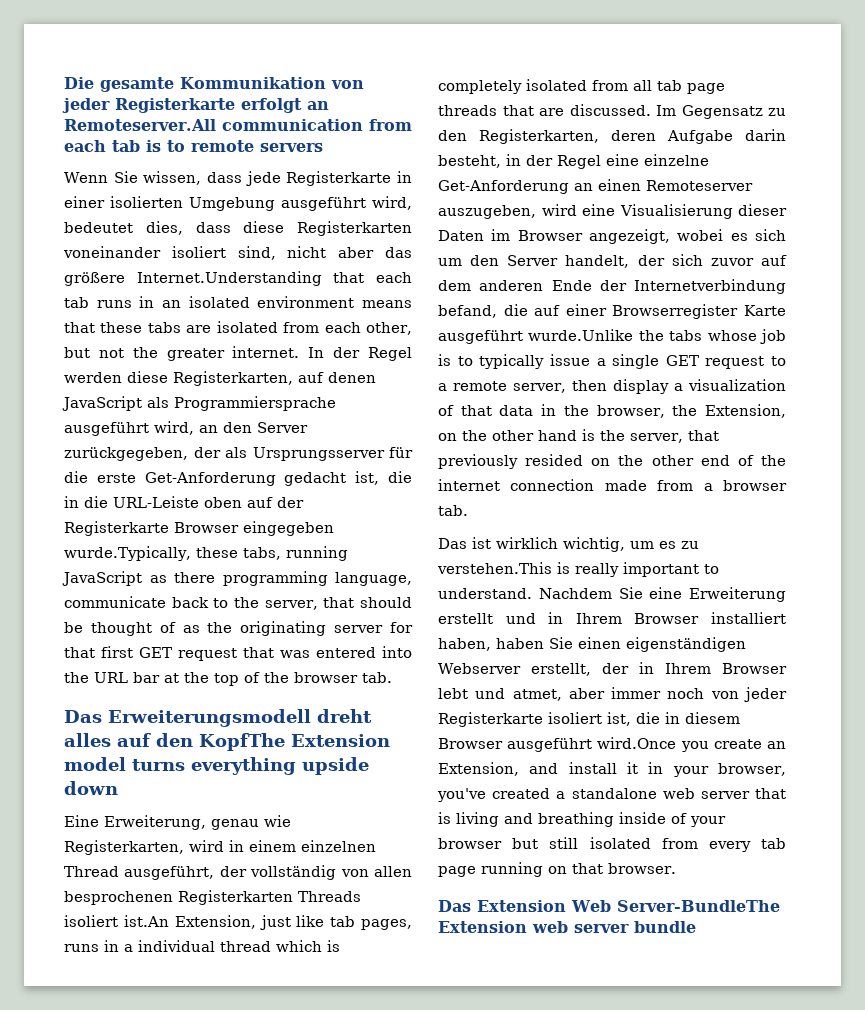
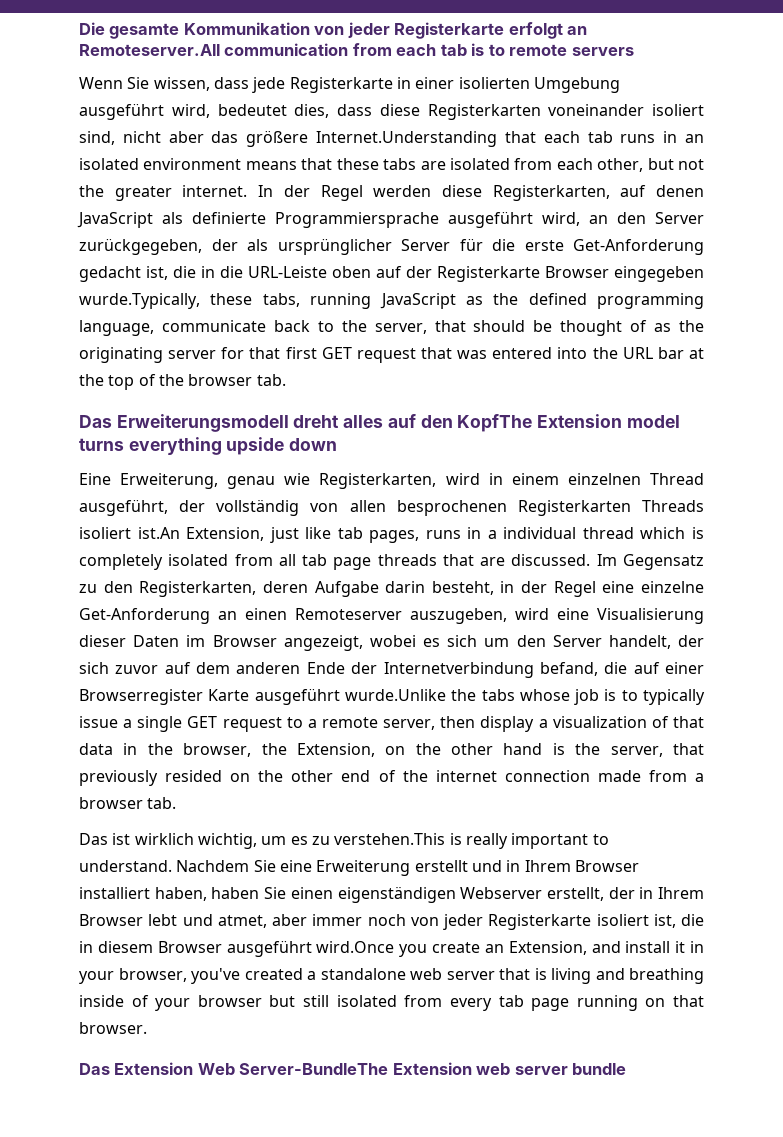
(169, 402) none -> [192,212,266,224] definierte
[252,447,385,461] Ursprungsserver -> [277,238,450,255] ursprünglicher Server
[174,572,215,583] there -> [493,293,587,305] the defined

